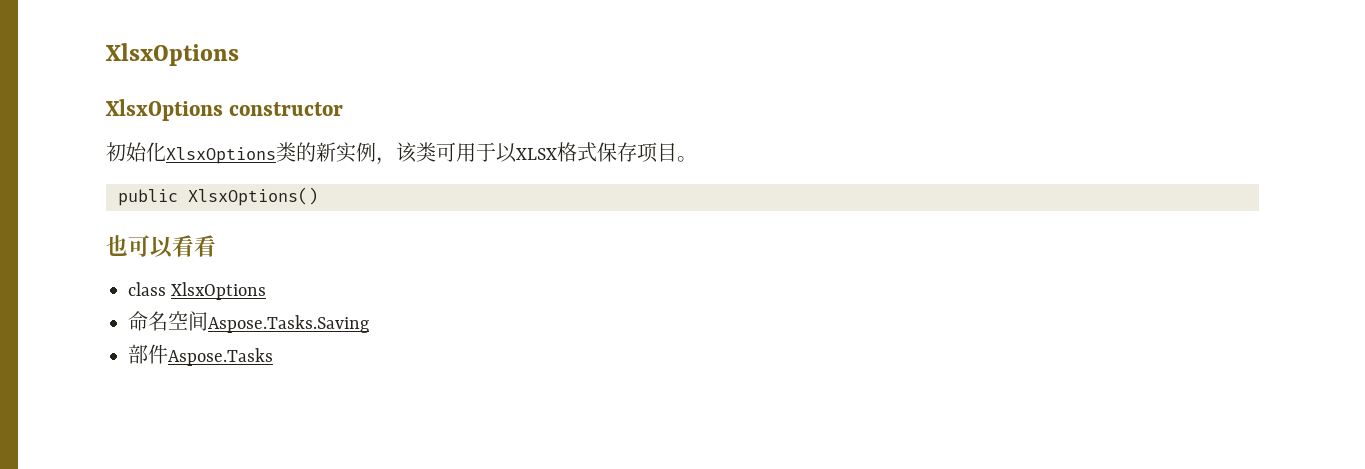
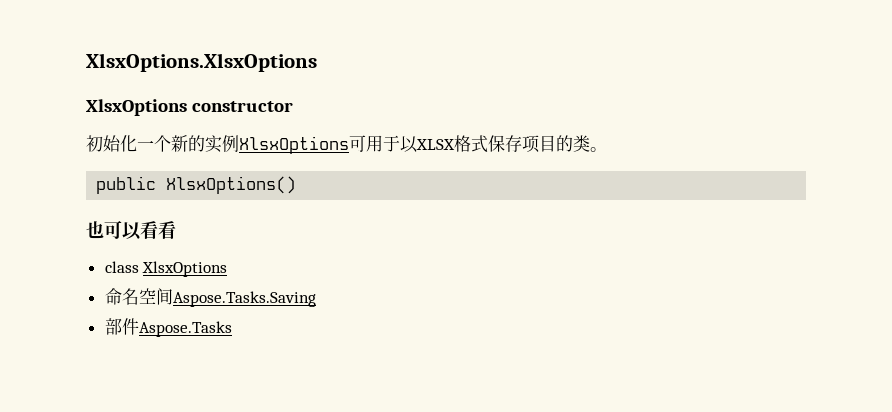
[105,43,239,66] XlsxOptions -> [86,53,317,72] XlsxOptions.XlsxOptions
[166,142,436,165] XlsxOptions类的新实例，该类 -> [137,135,349,154] 一个新的实例XlsxOptions
(677, 152) none -> [556,135,590,152] 的类

